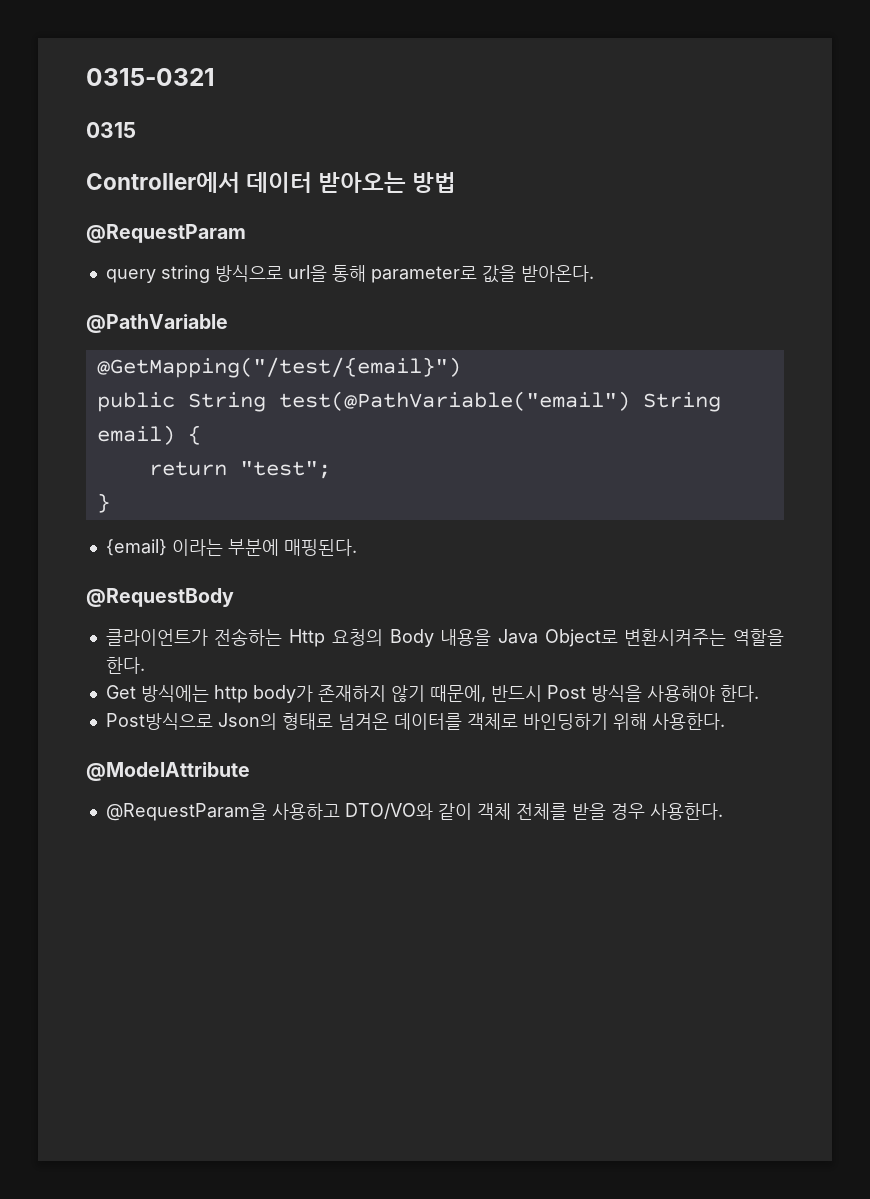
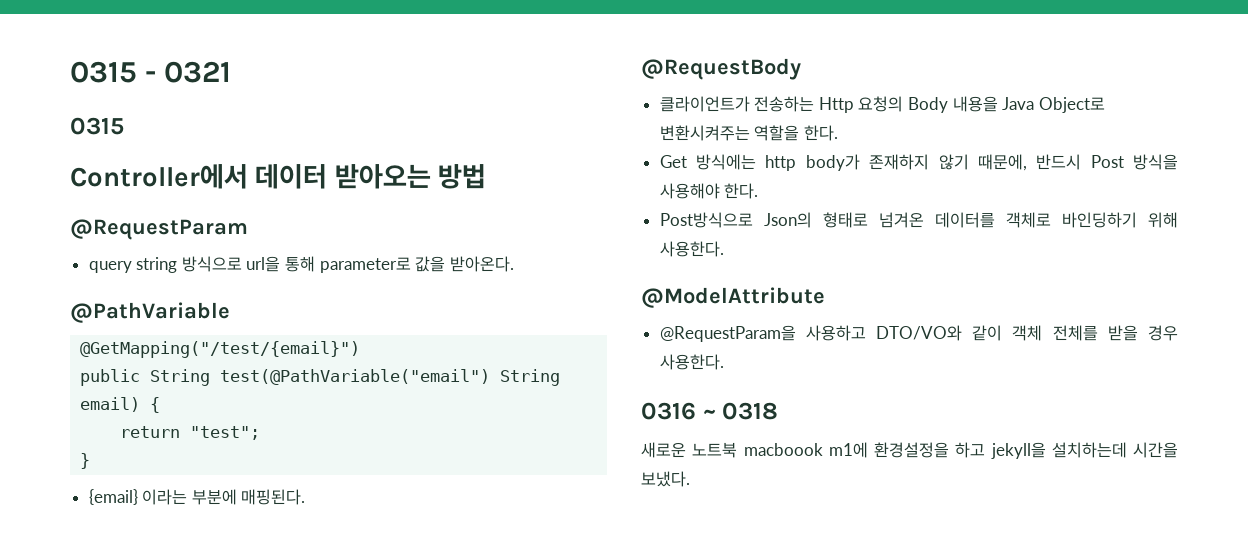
[86,68,215,86] 0315-0321 -> [70,61,232,83] 0315 - 0321
(723, 811) none -> [641,402,779,420] [641,442,1178,459] [641,471,690,487] // 0316 ~ 0318 // 새로운 노트북 macboook m1에 환경설정을 하고 jekyll을 설치하는데 시간을 보냈다.

